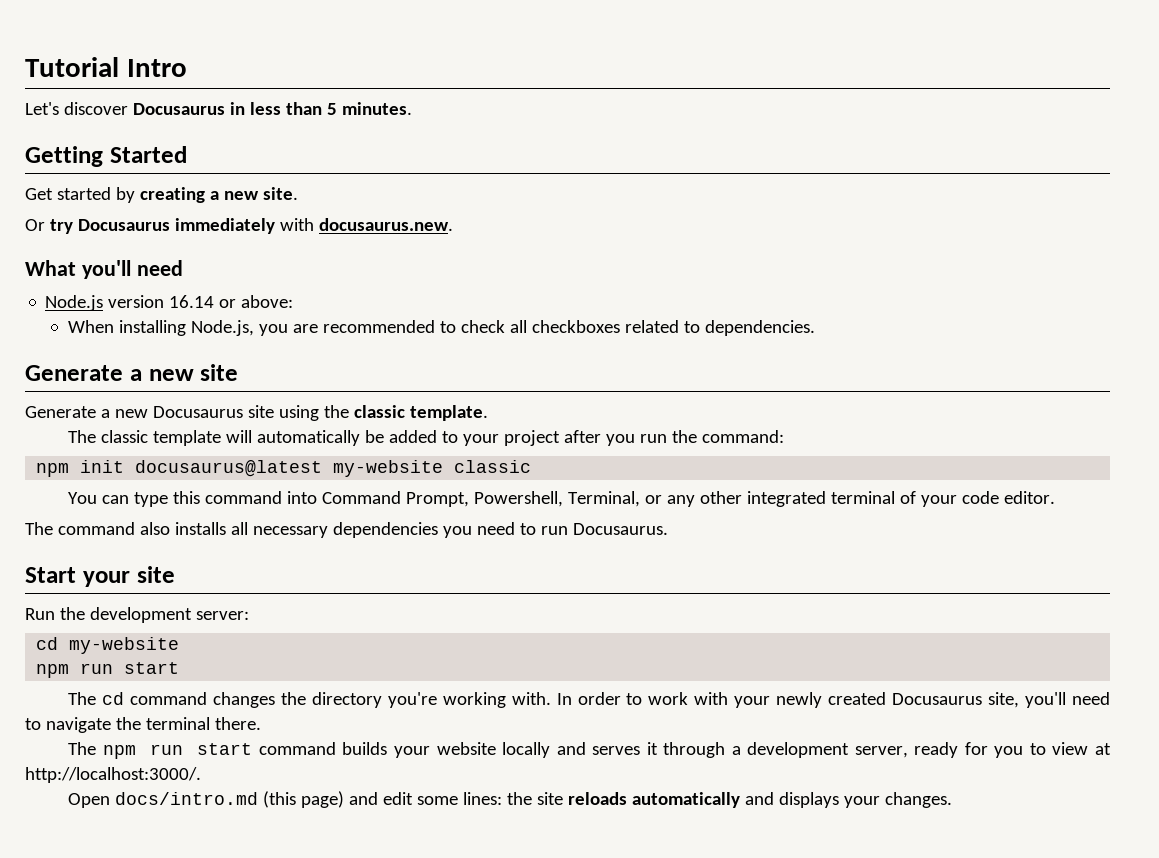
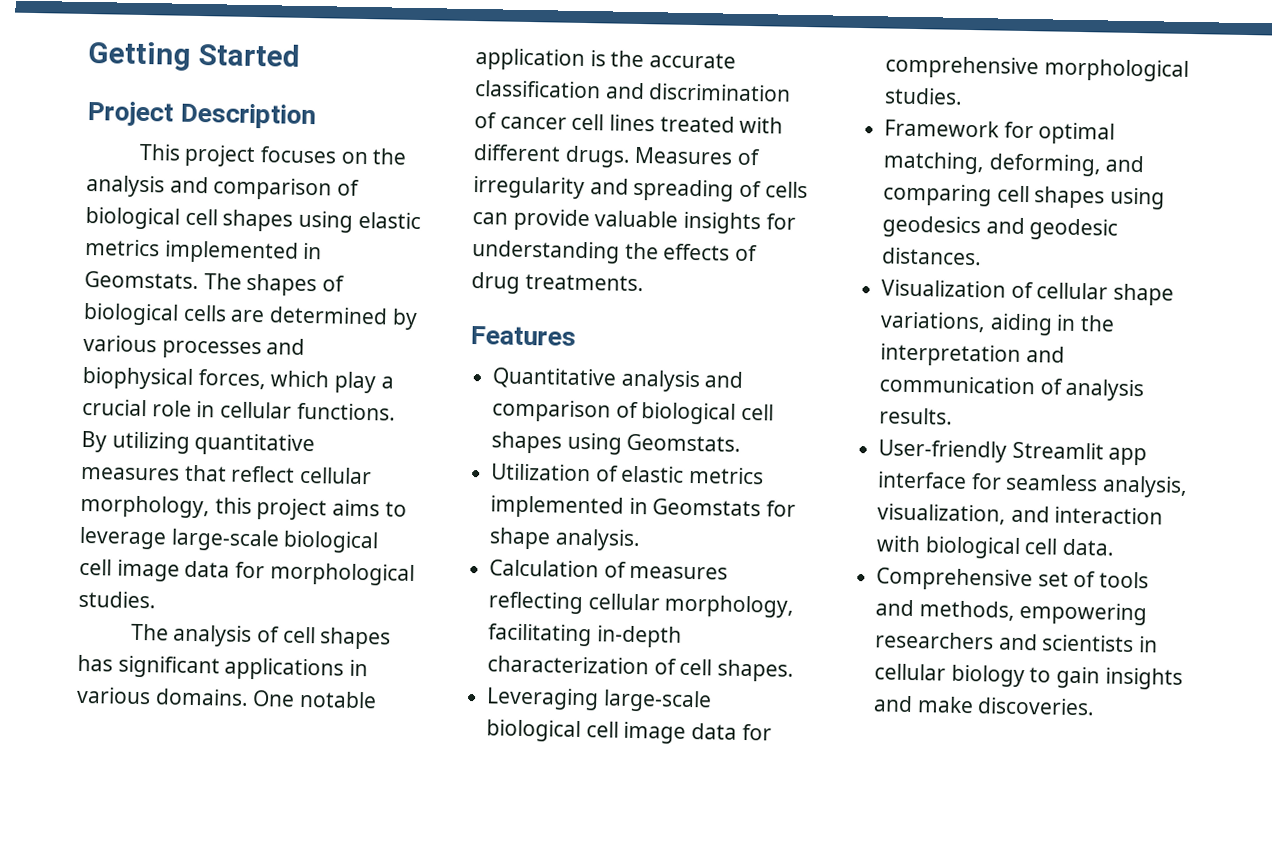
[25,57,187,77] [25,102,412,115] [25,146,187,167] [25,187,298,203] [25,218,453,234] [25,260,183,279] [45,295,294,311] [68,320,816,336] [25,364,239,381] [25,405,488,421] [68,430,784,446] [36,460,532,477] [68,491,1055,507] [25,522,668,538] [25,566,175,587] [25,607,249,623] [36,637,180,654] [36,662,180,678] [68,692,1110,708] [25,717,261,733] [68,742,1111,759] [25,767,201,783] [68,791,952,808] Tutorial Intro // Let's discover Docusaurus in less than 5 minutes. // Getting Started // Get started by creating a new site. // Or try Docusaurus immediately with docusaurus.new. // What you'll need // Node.js version 16.14 or above: // When installing Node.js, you are recommended to check all checkboxes related to dependencies. // Generate a new site // Generate a new Docusaurus site using the classic template. // The classic template will automatically be added to your project after you run the command: // npm init docusaurus@latest my-website classic // You can type this command into Command Prompt, Powershell, Terminal, or any other integrated terminal of your code editor. // The command also installs all necessary dependencies you need to run Docusaurus. // Start your site // Run the development server: // cd my-website // npm run start // The cd command changes the directory you're working with. In order to work with your newly created Docusaurus site, you'll need to navigate the terminal there. // The npm run start command builds your website locally and serves it through a development server, ready for you to view at http://localhost:3000/. // Open docs/intro.md (this page) and edit some lines: the site reloads automatically and displays your changes. -> [88,40,301,71] [87,100,317,130] [138,143,408,168] [86,174,361,201] [85,206,421,233] [85,238,323,264] [84,270,346,297] [83,302,418,330] [83,334,306,360] [82,366,394,394] [82,398,396,421] [81,430,316,457] [80,464,373,485] [80,494,407,521] [79,526,380,554] [79,558,415,586] [78,590,156,609] [130,623,392,650] [77,654,369,681] [76,686,378,709] [475,48,737,71] [474,80,792,102] [474,112,784,134] [473,144,762,168] [473,176,808,202] [472,208,796,235] [471,239,759,264] [471,271,644,294] [470,325,576,346] [492,367,745,393] [492,399,775,425] [491,431,742,455] [491,463,765,485] [490,495,797,519] [489,527,641,552] [489,559,729,580] [488,591,795,618] [488,623,682,648] [487,655,795,682] [486,687,712,713] [486,719,772,744] [885,55,1189,82] [884,87,964,105] [884,119,1116,145] [883,151,1145,177] [883,183,1166,210] [882,215,1119,241] [882,247,983,266] [881,279,1175,306] [880,311,1116,336] [880,343,1065,367] [879,375,1145,402] [879,407,954,425] [878,439,1148,466] [877,471,1189,499] [877,503,1164,525] [876,535,1116,559] [876,567,1150,592] [875,599,1148,626] [875,631,1159,653] [874,663,1183,690] [873,695,1096,716] Getting Started // Project Description // This project focuses on the analysis and comparison of biological cell shapes using elastic metrics implemented in Geomstats. The shapes of biological cells are determined by various processes and biophysical forces, which play a crucial role in cellular functions. By utilizing quantitative measures that reflect cellular morphology, this project aims to leverage large-scale biological cell image data for morphological studies. // The analysis of cell shapes has significant applications in various domains. One notable application is the accurate classification and discrimination of cancer cell lines treated with different drugs. Measures of irregularity and spreading of cells can provide valuable insights for understanding the effects of drug treatments. // Features // Quantitative analysis and comparison of biological cell shapes using Geomstats. // Utilization of elastic metrics implemented in Geomstats for shape analysis. // Calculation of measures reflecting cellular morphology, facilitating in-depth characterization of cell shapes. // Leveraging large-scale biological cell image data for comprehensive morphological studies. // Framework for optimal matching, deforming, and comparing cell shapes using geodesics and geodesic distances. // Visualization of cellular shape variations, aiding in the interpretation and communication of analysis results. // User-friendly Streamlit app interface for seamless analysis, visualization, and interaction with biological cell data. // Comprehensive set of tools and methods, empowering researchers and scientists in cellular biology to gain insights and make discoveries.

